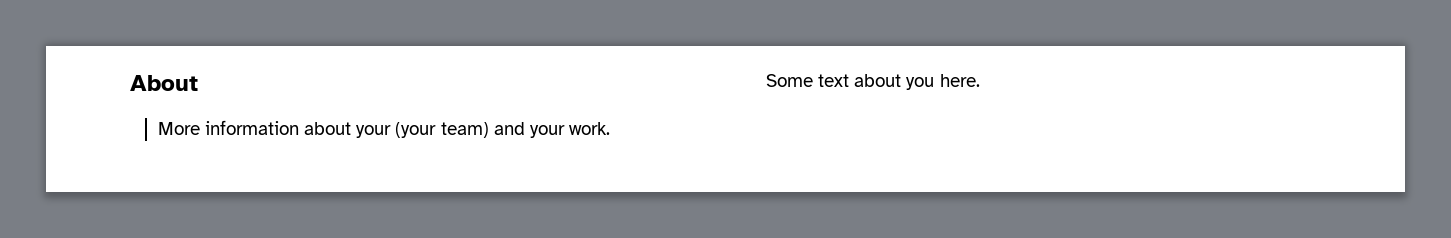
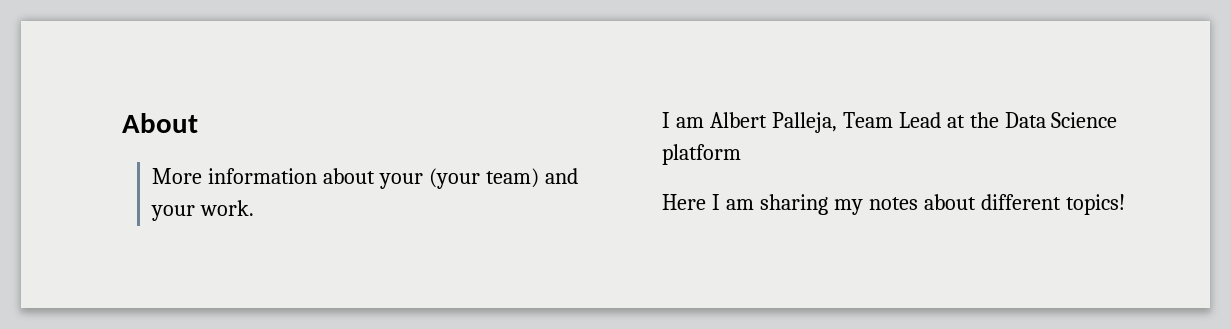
[766,74,980,90] Some text about you here. -> [662,112,1118,133] [662,144,741,165] [662,194,1125,215] I am Albert Palleja, Team Lead at the Data Science platform // Here I am sharing my notes about different topics!

